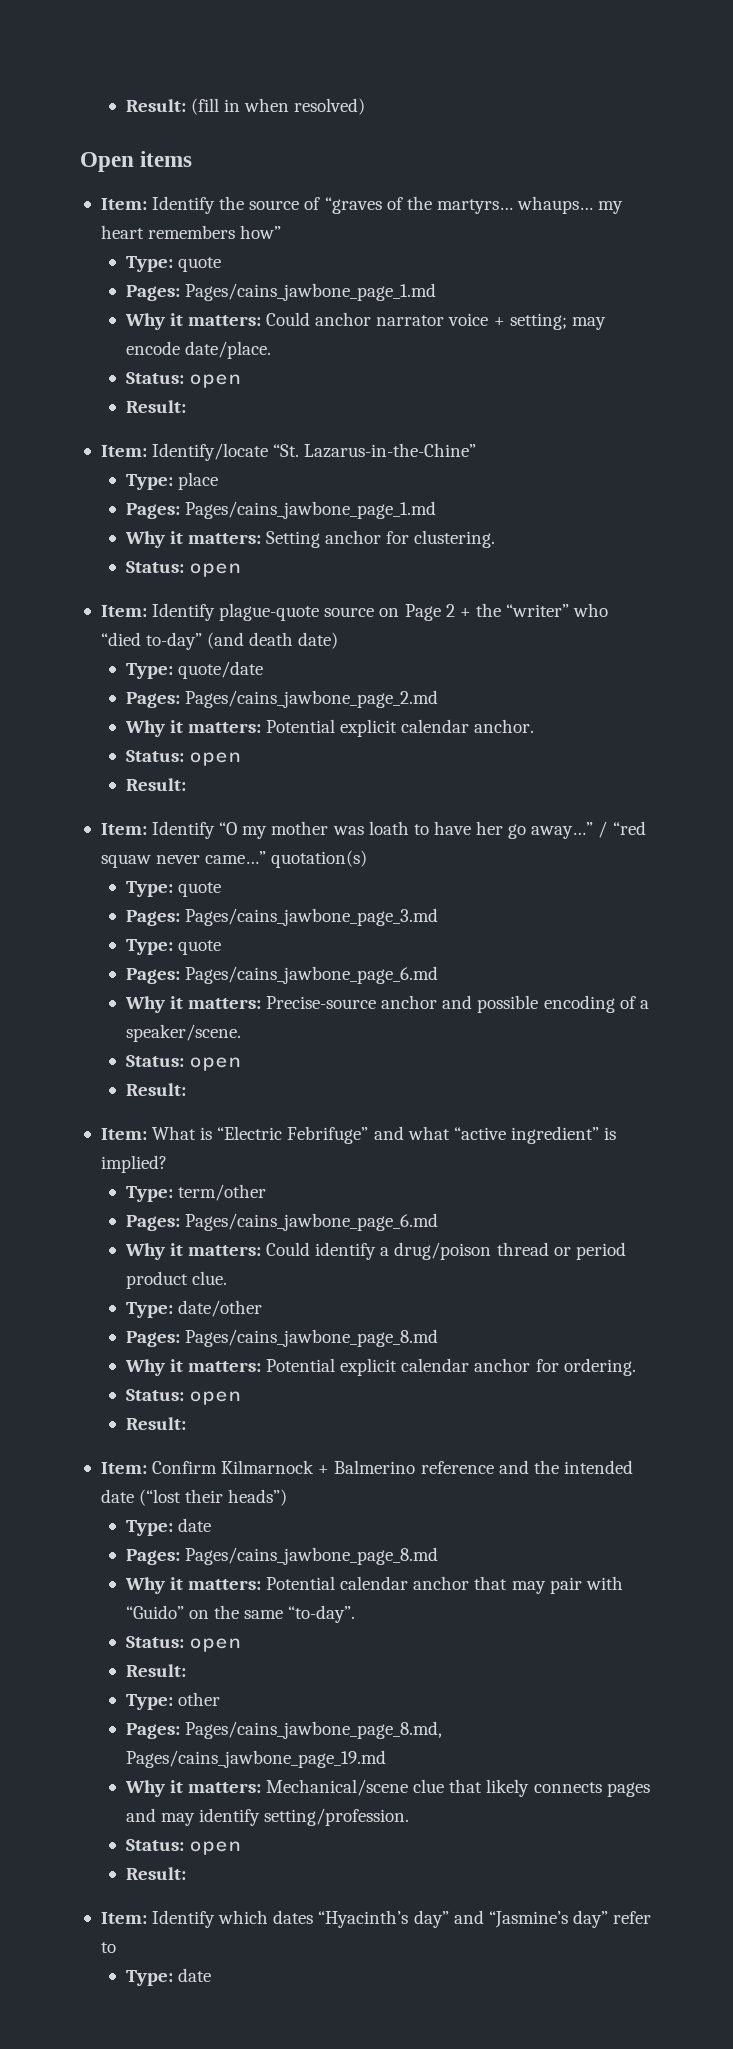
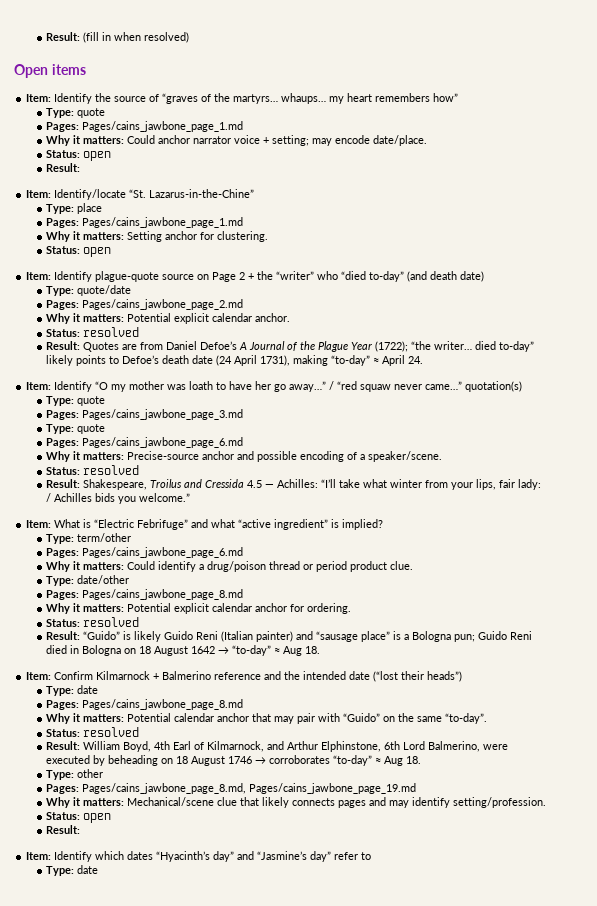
[188,752,241,766] [125,778,186,791] open // Result: -> [83,327,140,337] [46,341,535,352] [46,355,424,366] resolved // Result: Quotes are from Daniel Defoe’s A Journal of the Plague Year (1722); “the writer… died to-day” likely points to Defoe’s death date (24 April 1731), making “to-day” ≈ April 24.
[188,1057,241,1071] [125,1083,186,1096] open // Result: -> [83,465,140,475] [46,479,542,490] [46,493,191,504] resolved // Result: Shakespeare, Troilus and Cressida 4.5 — Achilles: “I’ll take what winter from your lips, fair lady: / Achilles bids you welcome.”
[188,1391,241,1405] [125,1417,186,1430] open // Result: -> [83,617,140,627] [46,631,533,642] [46,645,321,656] resolved // Result: “Guido” is likely Guido Reni (Italian painter) and “sausage place” is a Bologna pun; Guido Reni died in Bologna on 18 August 1642 → “to-day” ≈ Aug 18.
[188,1638,241,1652] [125,1664,186,1677] open // Result: -> [83,727,140,737] [46,741,509,752] [46,755,422,766] resolved // Result: William Boyd, 4th Earl of Kilmarnock, and Arthur Elphinstone, 6th Lord Balmerino, were executed by beheading on 18 August 1746 → corroborates “to-day” ≈ Aug 18.

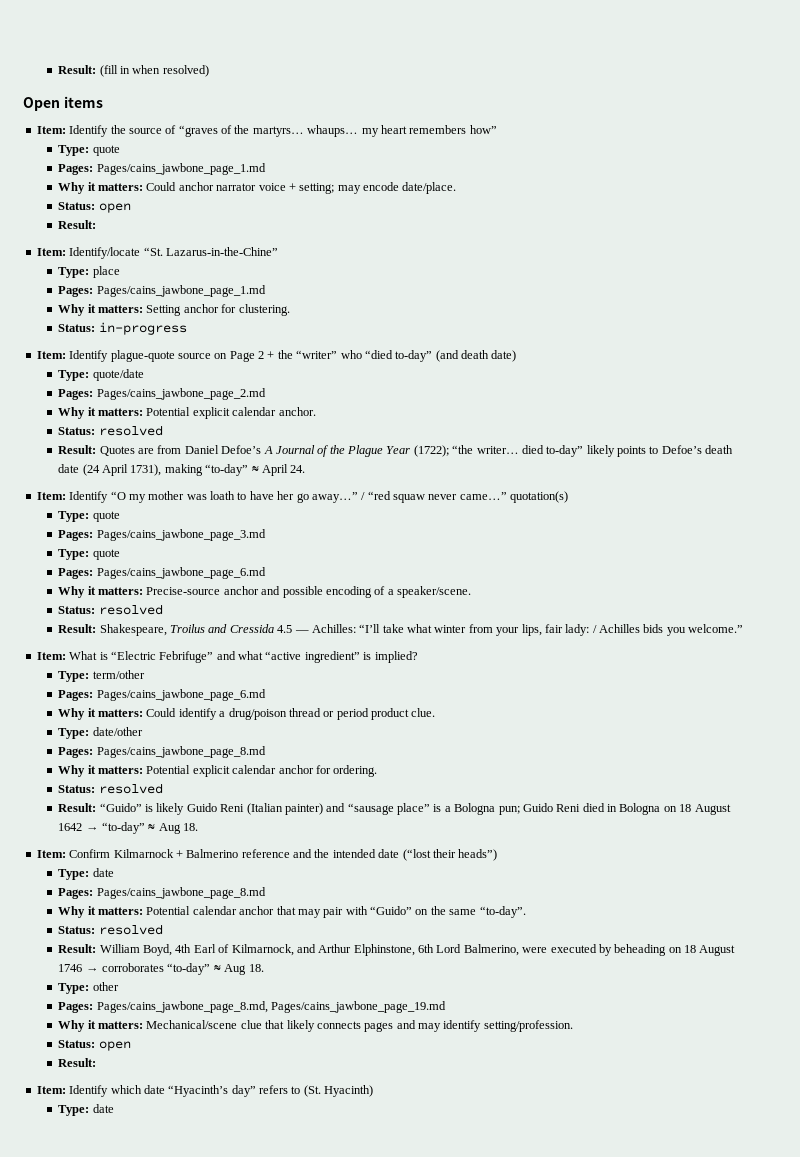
[83,247,112,257] open -> [98,322,187,335] in-progress
[127,851,154,860] dates -> [143,1085,165,1094] date
[237,851,372,862] and “Jasmine’s day” refer to -> [259,1085,374,1097] refers to (St. Hyacinth)

